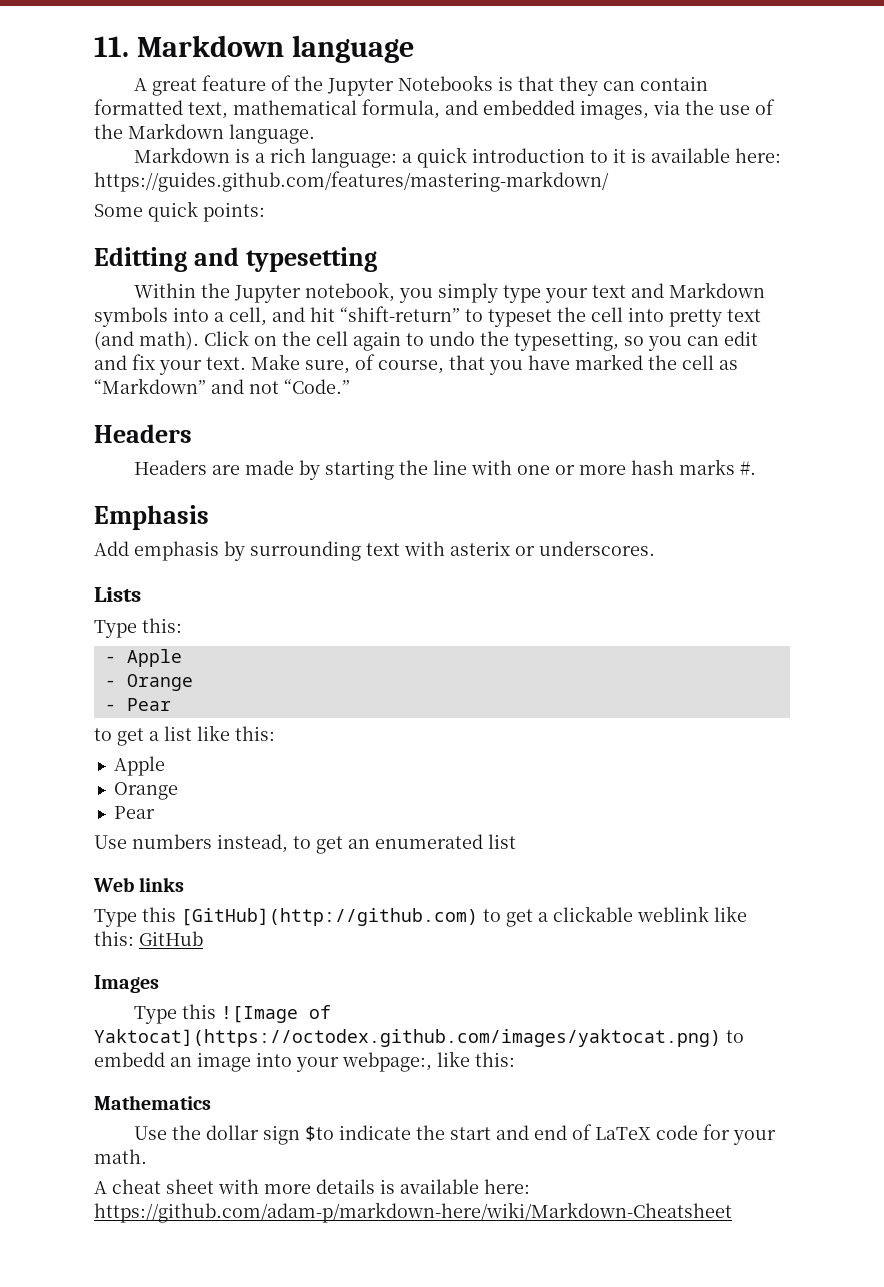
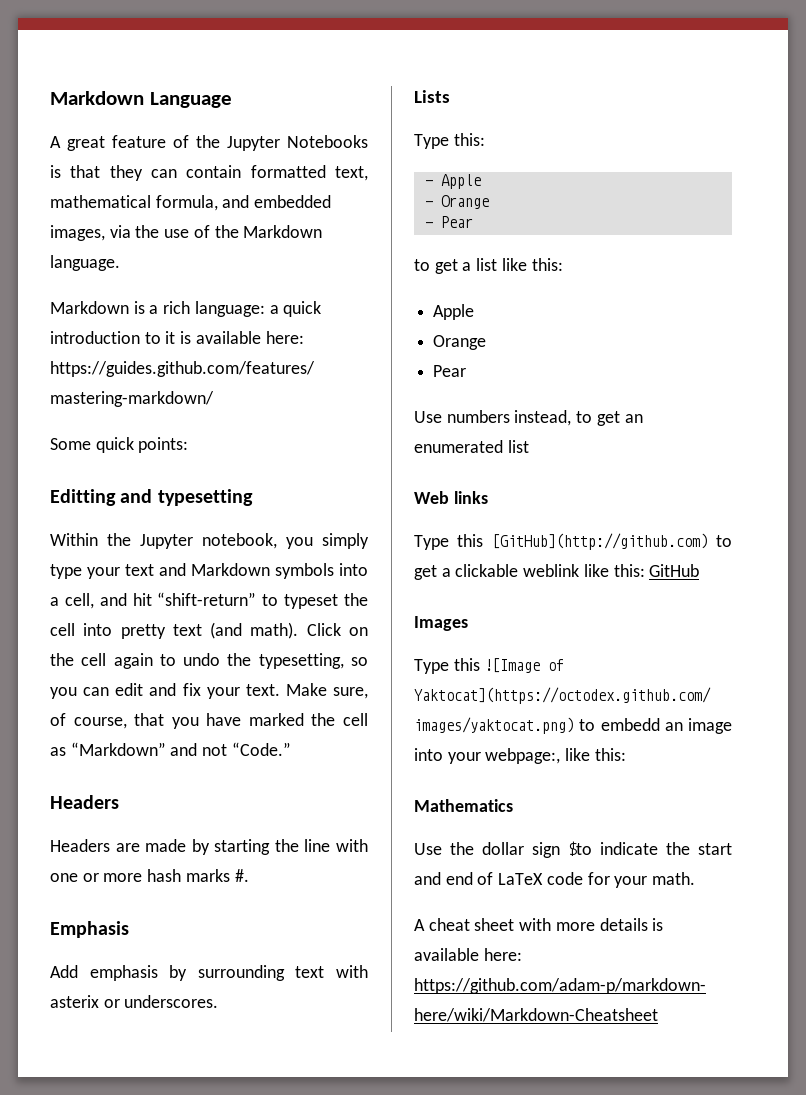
[94,35,415,63] 11. Markdown language -> [50,91,232,108] Markdown Language

